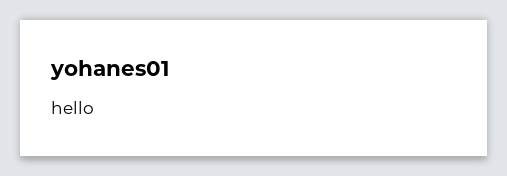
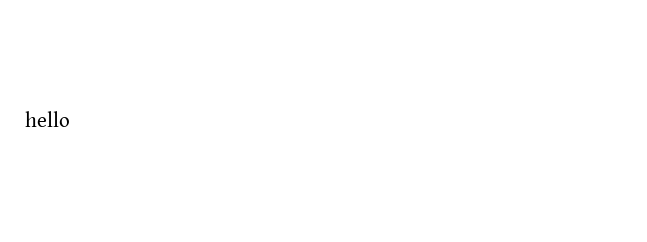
[50,60,169,80] yohanes01 // -> (25, 119) none

